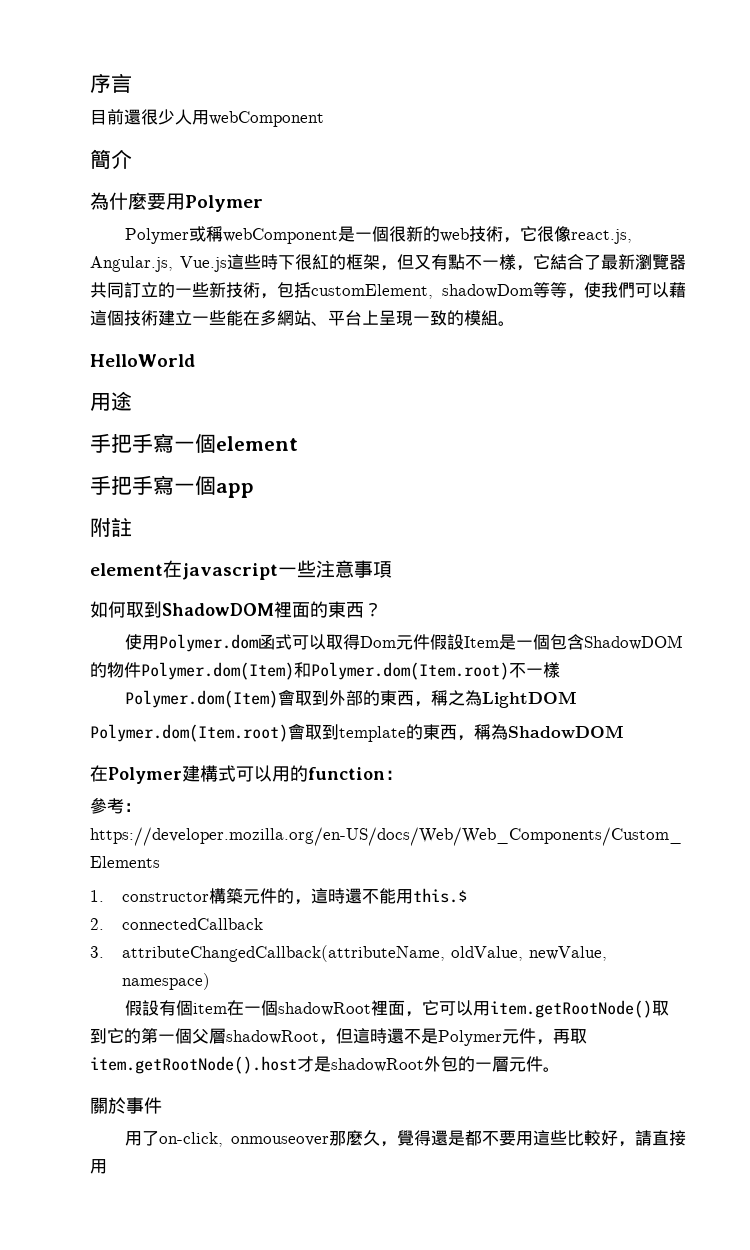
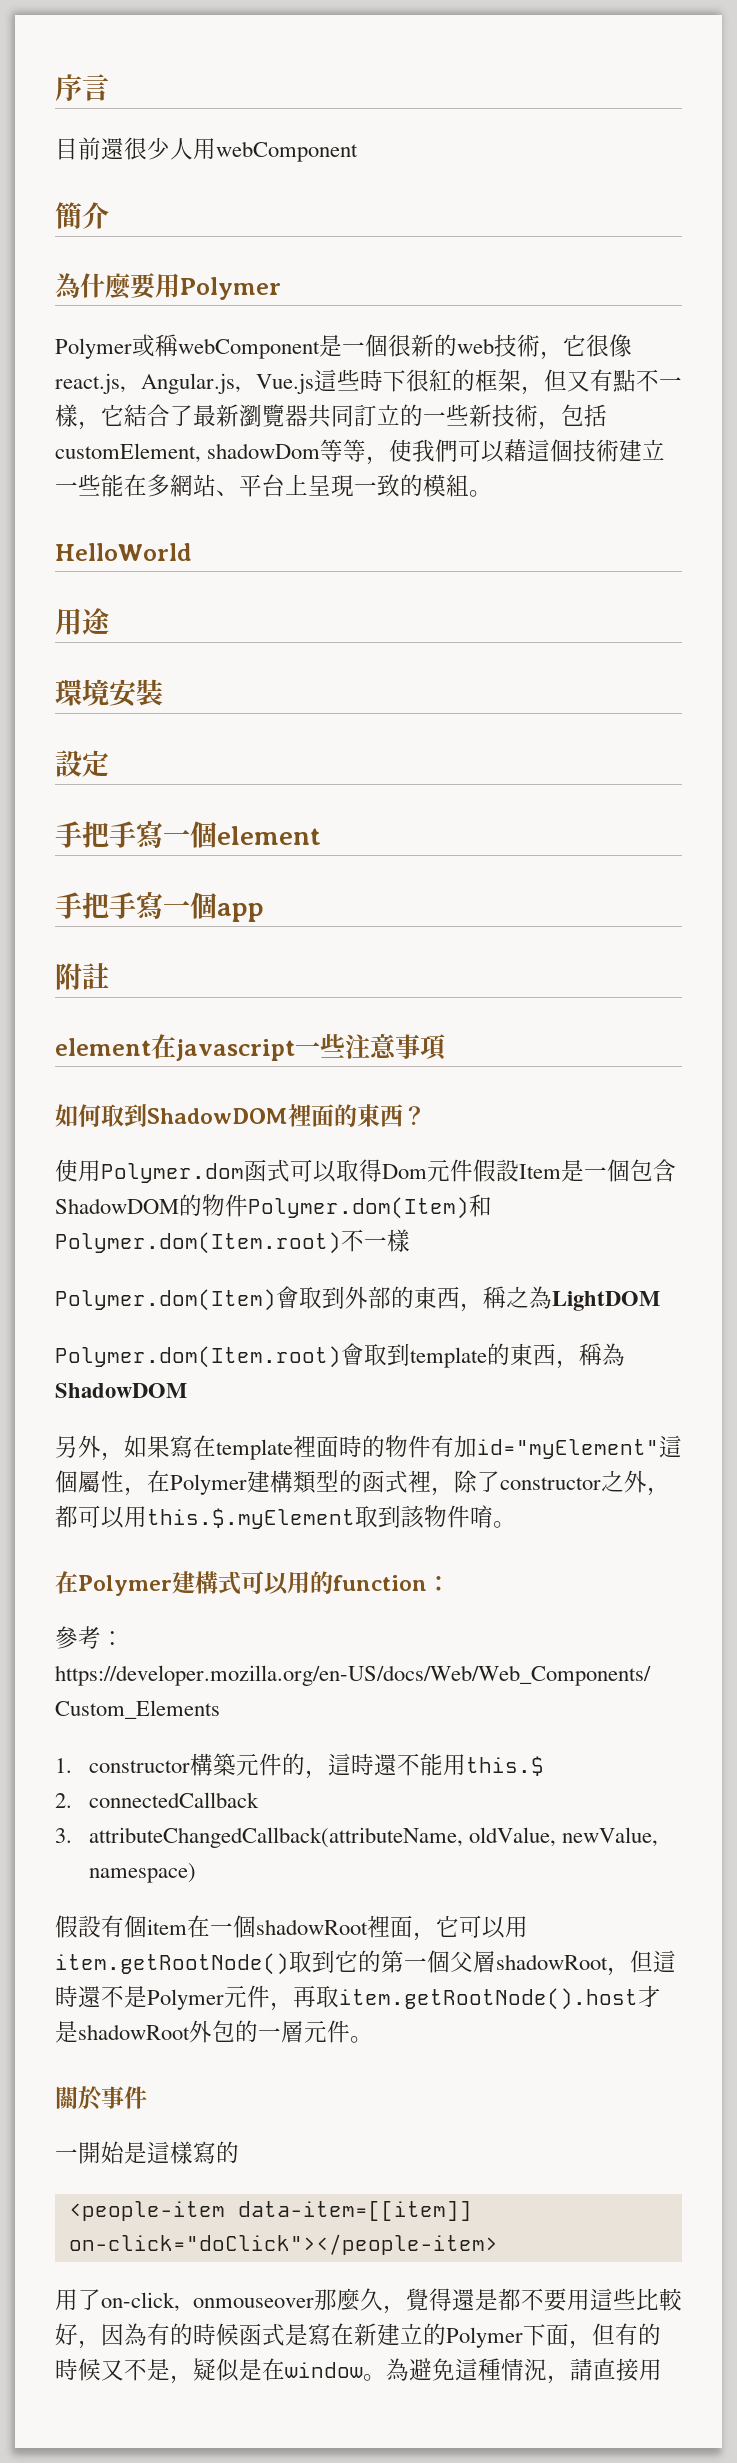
(132, 401) none -> [55,679,163,707] [55,750,109,777] // 環境安裝 // 設定
(624, 732) none -> [55,1435,682,1461] [55,1470,670,1496] [55,1505,516,1529] // 另外，如果寫在template裡面時的物件有加id="myElement"這個屬性，在Polymer建構類型的函式裡，除了constructor之外，都可以用this.$.myElement取到該物件唷。
(162, 1105) none -> [55,2141,239,2164] [68,2201,472,2221] [68,2234,498,2255] // 一開始是這樣寫的 // <people-item data-item=[[item]] on-click="doClick"></people-item>
(635, 1144) none -> [101,2323,661,2349] [55,2358,570,2384] 因為有的時候函式是寫在新建立的Polymer下面，但有的時候又不是，疑似是在window。為避免這種情況，

